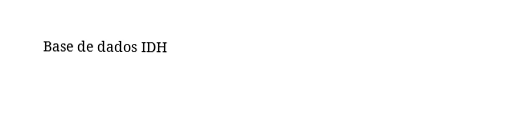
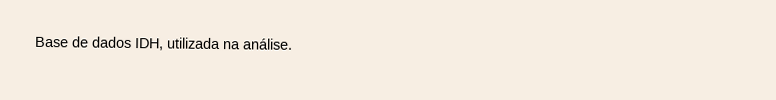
[141,42,168,53] IDH -> [134,37,293,51] IDH, utilizada na análise.

